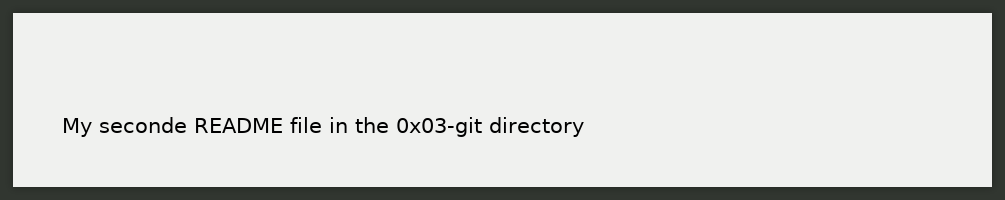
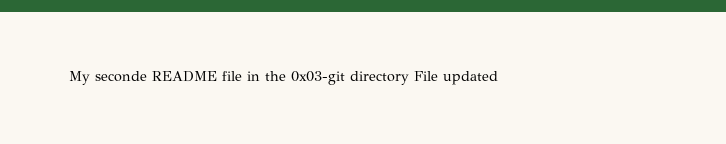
(584, 127) none -> [414,71,498,85] File updated

